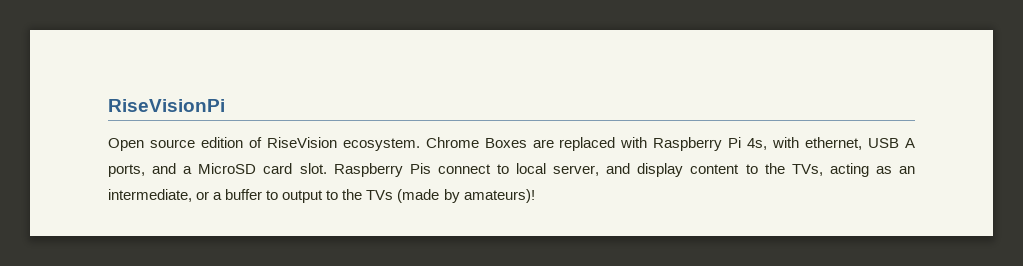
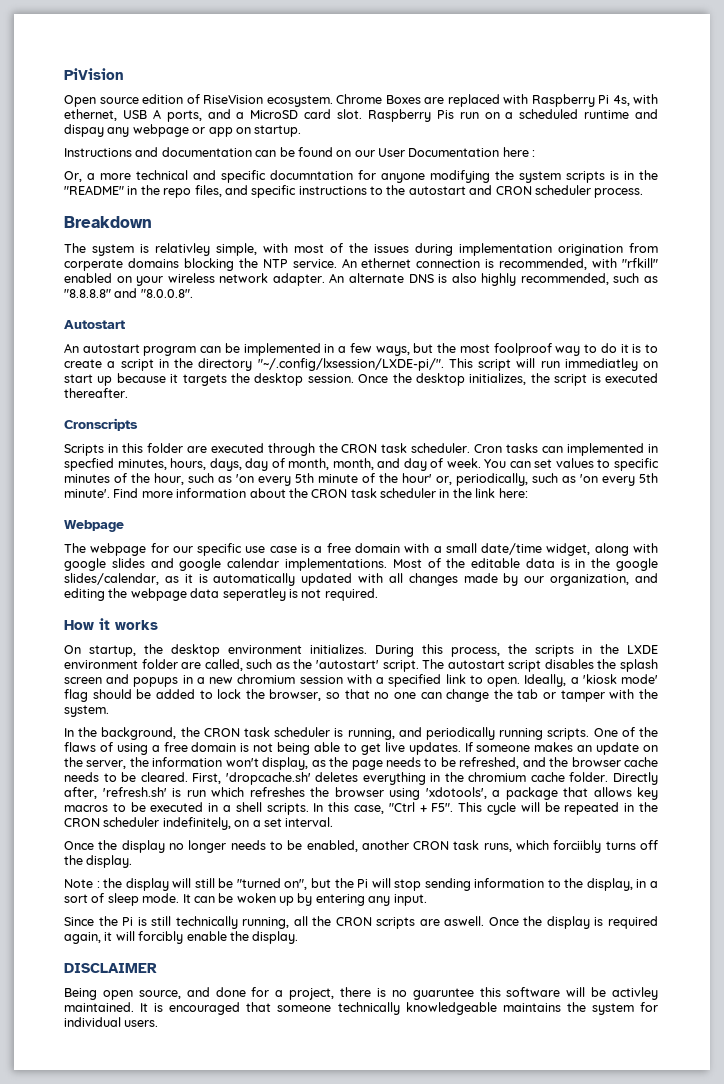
[108,99,225,112] RiseVisionPi -> [64,68,124,80] PiVision
[437,163,916,177] [108,189,535,203] connect to local server, and display content to the TVs, acting as an intermediate, or a buffer to output to the TVs (made by amateurs)! -> [459,109,658,119] [64,124,302,137] [64,147,536,157] [64,170,658,183] [64,185,644,198] [64,216,152,228] [64,243,658,256] [64,258,658,271] [64,273,658,286] [64,288,193,298] [64,320,125,329] [64,343,658,356] [64,358,658,371] [64,373,658,386] [64,388,128,398] [64,418,138,431] [64,443,658,456] [64,458,659,471] [64,473,658,486] [64,488,528,498] [64,520,124,532] [64,543,658,556] [64,558,658,571] [64,573,658,586] [64,588,378,601] [64,618,158,630] [64,644,658,657] [64,659,658,672] [64,674,659,687] [64,689,659,702] [64,705,109,717] [64,727,658,740] [64,742,659,755] [64,757,658,770] [64,772,659,785] [64,787,658,800] [64,802,658,815] [64,817,334,830] [64,840,658,853] [64,855,133,868] [64,878,658,891] [64,893,427,906] [64,916,658,929] [64,931,299,944] [64,963,157,973] [64,987,658,1000] [64,1002,658,1015] [64,1017,159,1027] run on a scheduled runtime and dispay any webpage or app on startup. // Instructions and documentation can be found on our User Documentation here : // Or, a more technical and specific documntation for anyone modifying the system scripts is in the "README" in the repo files, and specific instructions to the autostart and CRON scheduler process. // Breakdown // The system is relativley simple, with most of the issues during implementation origination from corperate domains blocking the NTP service. An ethernet connection is recommended, with "rfkill" enabled on your wireless network adapter. An alternate DNS is also highly recommended, such as "8.8.8.8" and "8.0.0.8". // Autostart // An autostart program can be implemented in a few ways, but the most foolproof way to do it is to create a script in the directory "~/.config/lxsession/LXDE-pi/". This script will run immediatley on start up because it targets the desktop session. Once the desktop initializes, the script is executed thereafter. // Cronscripts // Scripts in this folder are executed through the CRON task scheduler. Cron tasks can implemented in specfied minutes, hours, days, day of month, month, and day of week. You can set values to specific minutes of the hour, such as 'on every 5th minute of the hour' or, periodically, such as 'on every 5th minute'. Find more information about the CRON task scheduler in the link here: // Webpage // The webpage for our specific use case is a free domain with a small date/time widget, along with google slides and google calendar implementations. Most of the editable data is in the google slides/calendar, as it is automatically updated with all changes made by our organization, and editing the webpage data seperatley is not required. // How it works // On startup, the desktop environment initializes. During this process, the scripts in the LXDE environment folder are called, such as the 'autostart' script. The autostart script disables the splash screen and popups in a new chromium session with a specified link to open. Ideally, a 'kiosk mode' flag should be added to lock the browser, so that no one can change the tab or tamper with the system. // In the background, the CRON task scheduler is running, and periodically running scripts. One of the flaws of using a free domain is not being able to get live updates. If someone makes an update on the server, the information won't display, as the page needs to be refreshed, and the browser cache needs to be cleared. First, 'dropcache.sh' deletes everything in the chromium cache folder. Directly after, 'refresh.sh' is run which refreshes the browser using 'xdotools', a package that allows key macros to be executed in a shell scripts. In this case, "Ctrl + F5". This cycle will be repeated in the CRON scheduler indefinitely, on a set interval. // Once the display no longer needs to be enabled, another CRON task runs, which forciibly turns off the display. // Note : the display will still be "turned on", but the Pi will stop sending information to the display, in a sort of sleep mode. It can be woken up by entering any input. // Since the Pi is still technically running, all the CRON scripts are aswell. Once the display is required again, it will forcibly enable the display. // DISCLAIMER // Being open source, and done for a project, there is no guaruntee this software will be activley maintained. It is encouraged that someone technically knowledgeable maintains the system for individual users.

